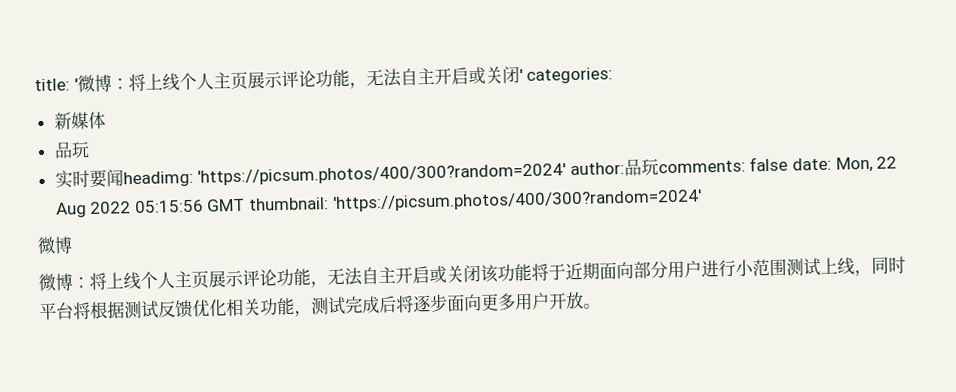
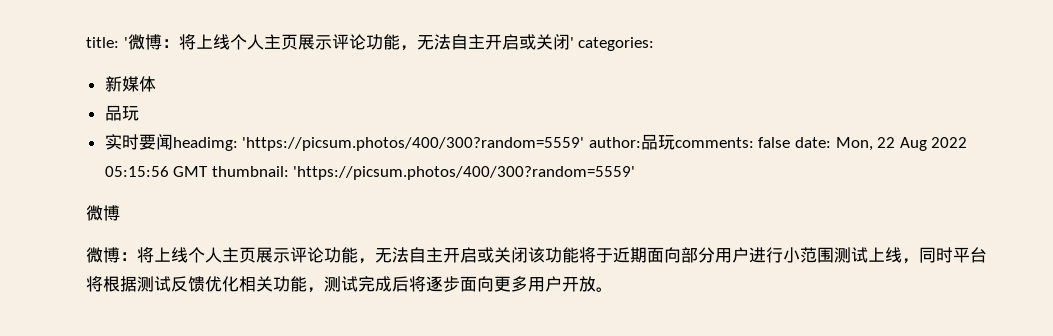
[197,163,567,186] 'https://picsum.photos/400/300?random=2024' -> [242,137,585,151] 'https://picsum.photos/400/300?random=5559'
[331,189,702,213] 'https://picsum.photos/400/300?random=2024' -> [293,166,636,180] 'https://picsum.photos/400/300?random=5559'

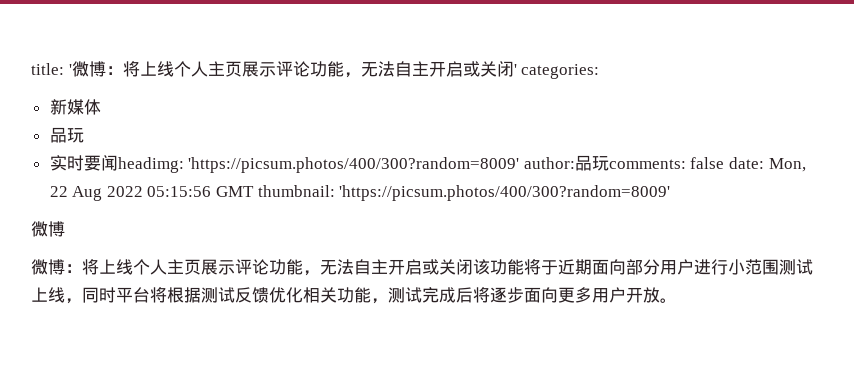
[242,137,585,151] 'https://picsum.photos/400/300?random=5559' -> [188,157,520,173] 'https://picsum.photos/400/300?random=8009'
[293,166,636,180] 'https://picsum.photos/400/300?random=5559' -> [339,185,671,201] 'https://picsum.photos/400/300?random=8009'

